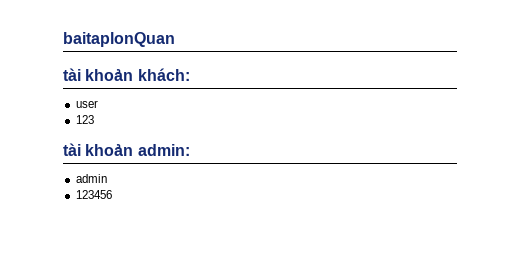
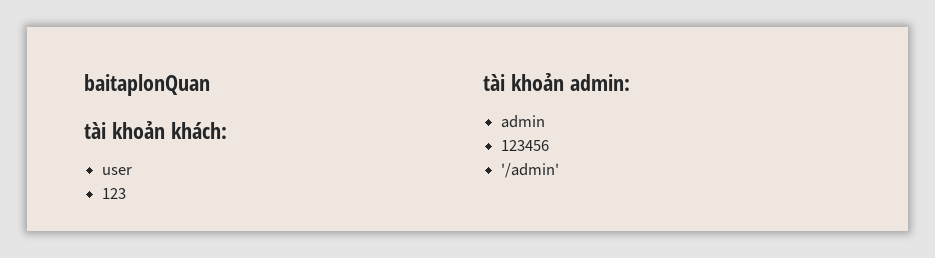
(112, 194) none -> [501,163,560,178] // '/admin'

